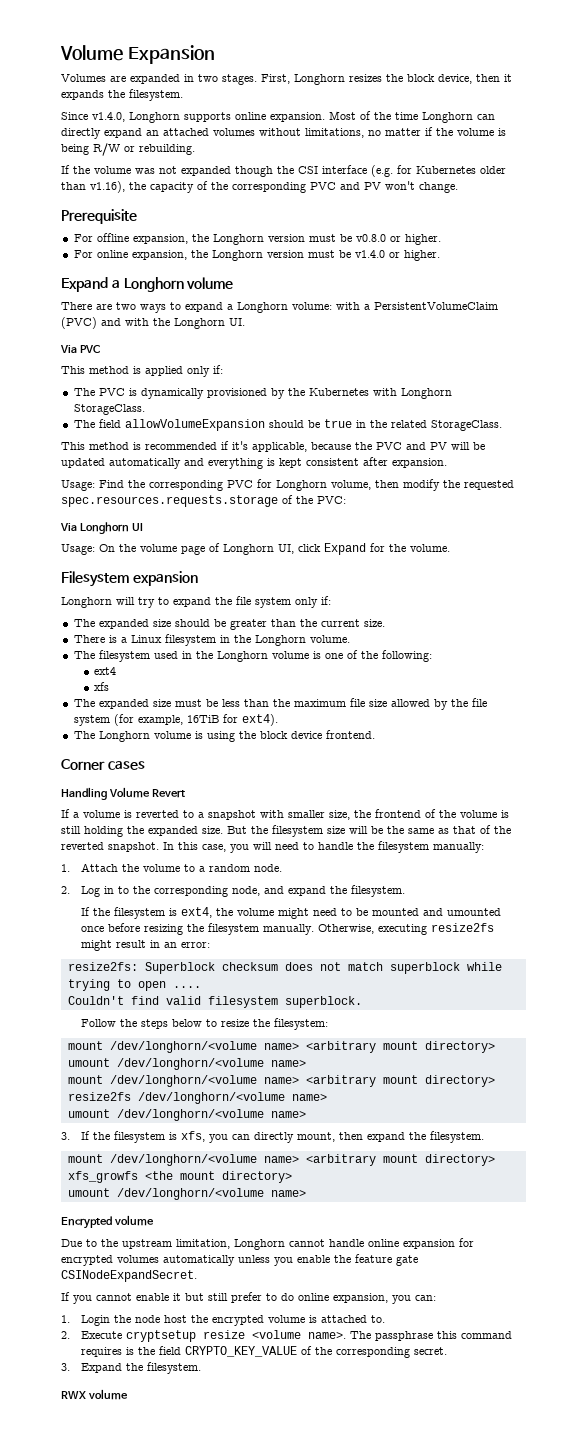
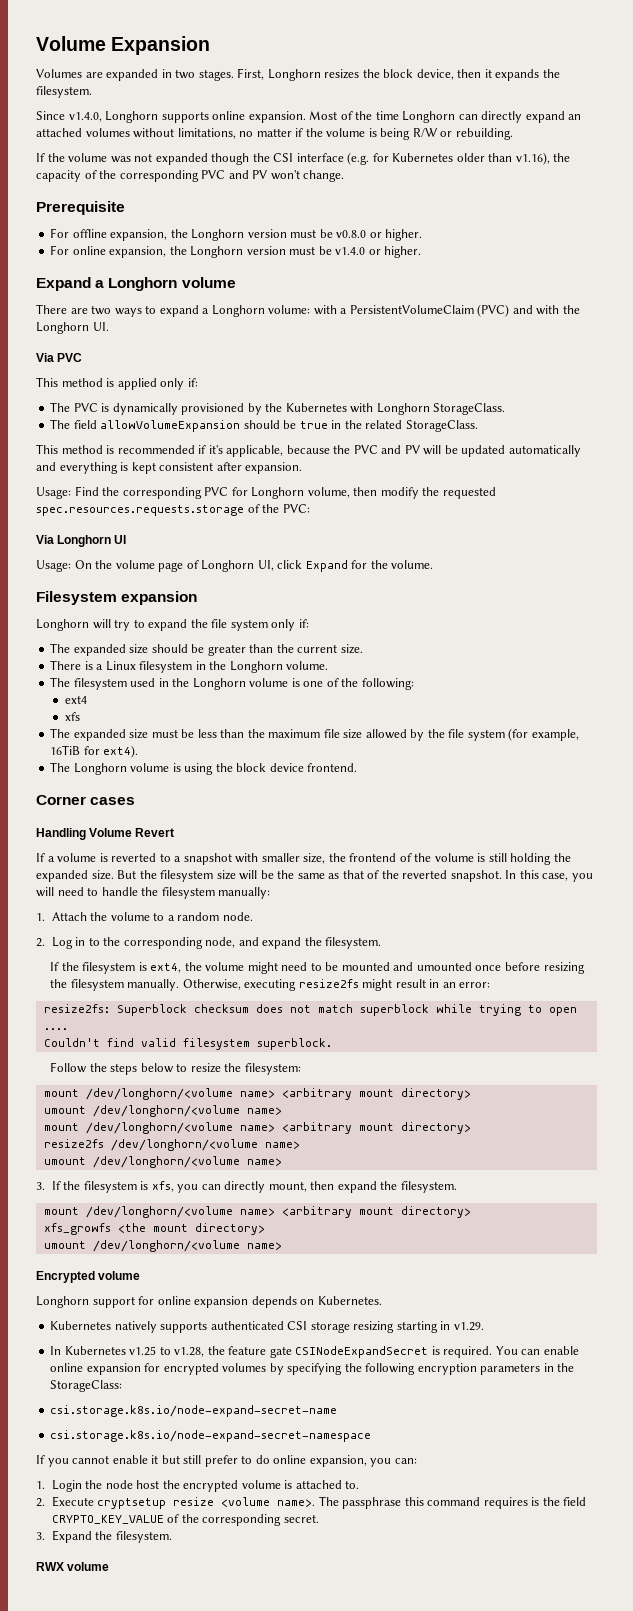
[61,1239,364,1250] Due to the upstream limitation, Longhorn cannot handle -> [36,1296,382,1308] [50,1321,484,1333] [50,1346,579,1358] Longhorn support for online expansion depends on Kubernetes. // Kubernetes natively supports authenticated CSI storage resizing starting in v1.29. // In Kubernetes v1.25 to v1.28, the feature gate CSINodeExpandSecret is required. You can enable
[163,1254,418,1266] [61,1270,197,1282] automatically unless you enable the feature gate CSINodeExpandSecret. -> [269,1363,575,1375] [50,1380,123,1392] [50,1405,338,1417] [50,1430,372,1442] by specifying the following encryption parameters in the StorageClass: // csi.storage.k8s.io/node-expand-secret-name // csi.storage.k8s.io/node-expand-secret-namespace

